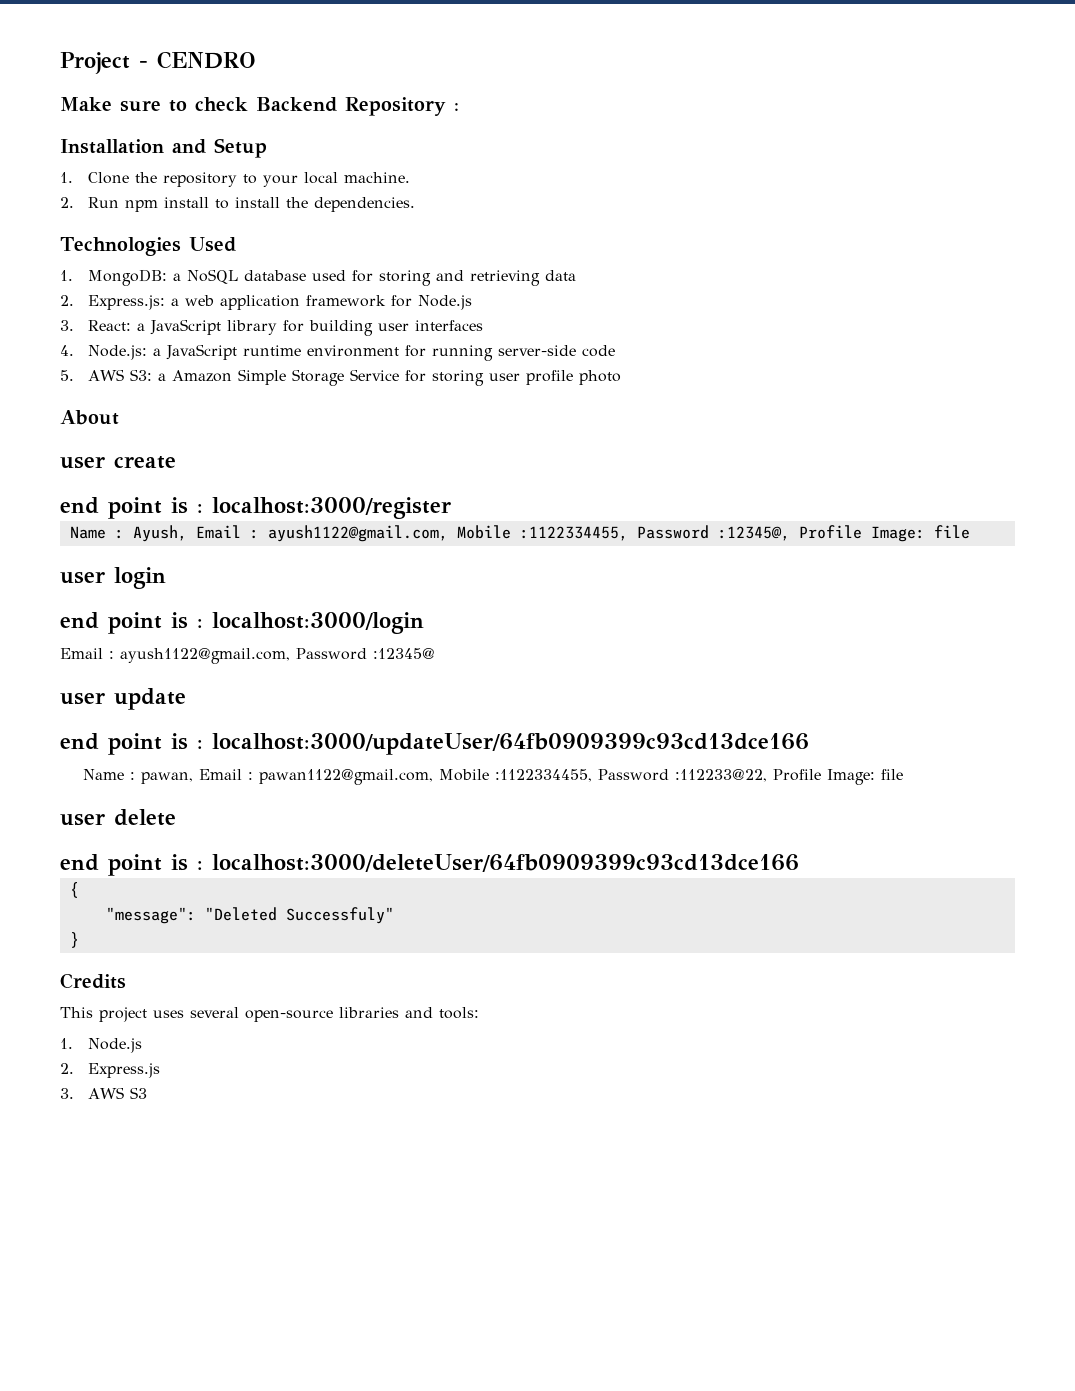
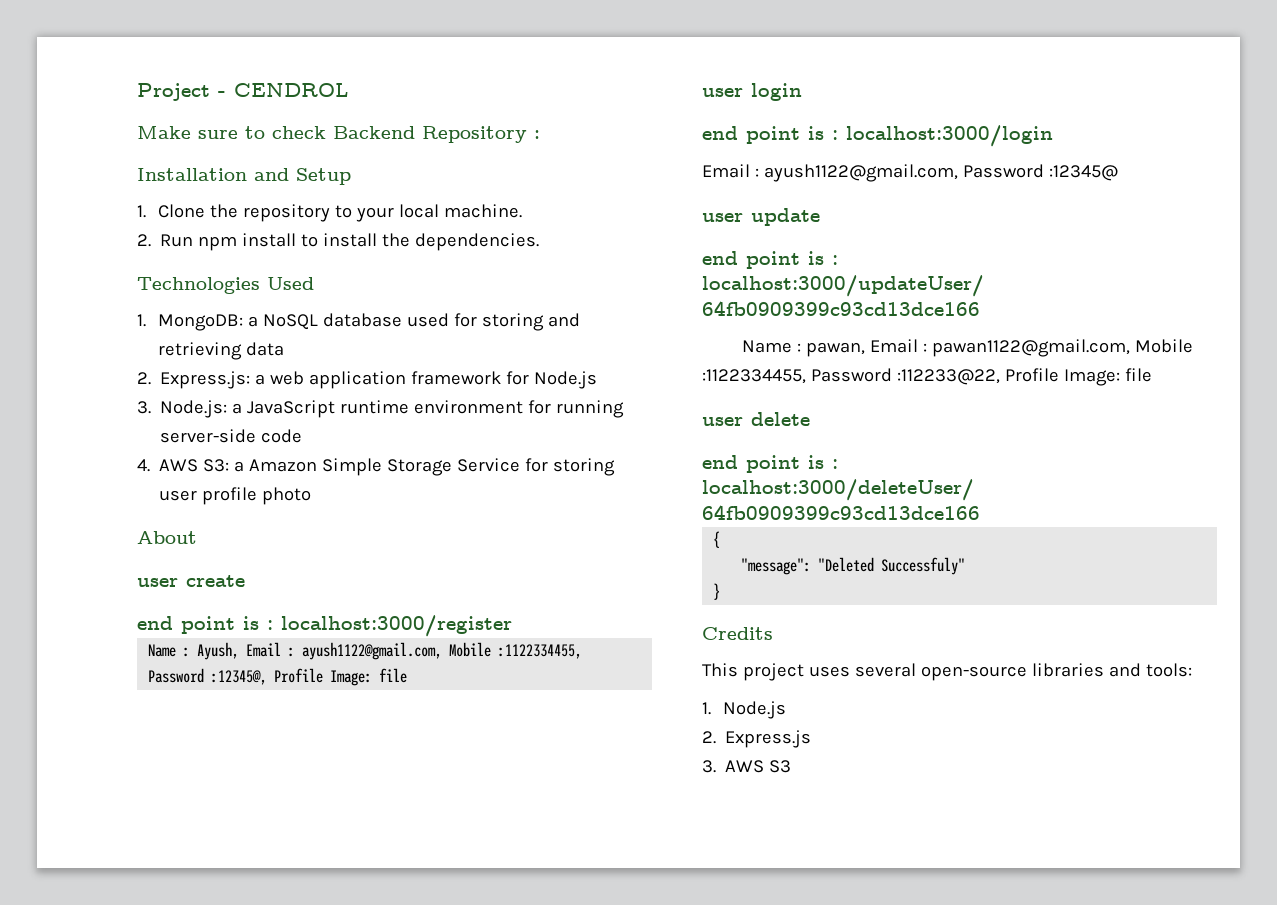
[157,51,256,69] CENDRO -> [234,83,348,97] CENDROL
[87,319,483,336] [60,345,74,356] React: a JavaScript library for building user interfaces // 4. -> (151, 407) none
[60,370,74,381] 5. -> [137,459,150,472] 4.

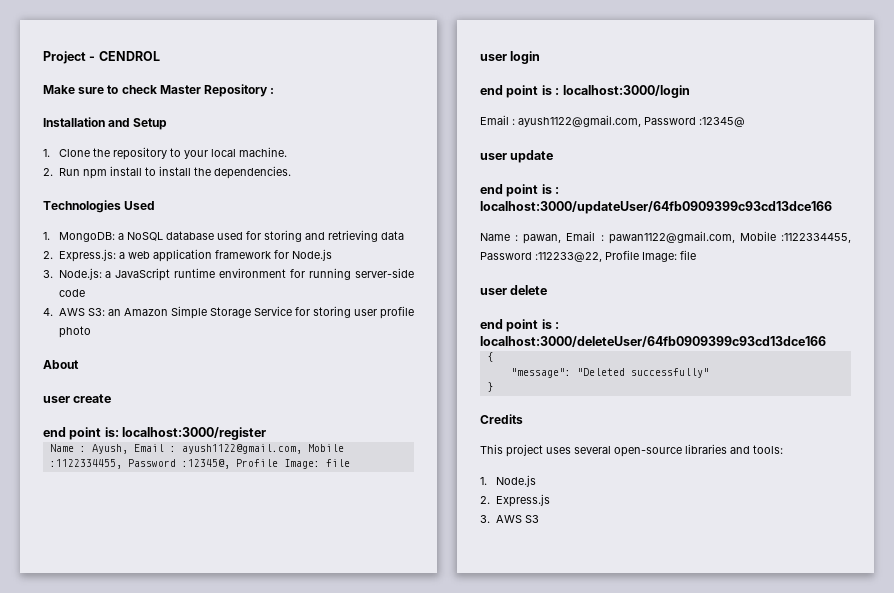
[333,126,415,139] Backend -> [159,85,201,94] Master
[234,461,245,472] a -> [107,309,121,316] an
[243,616,273,630] is : -> [104,427,119,437] is:
[881,557,966,575] Successfuly" -> [630,368,709,378] successfully"

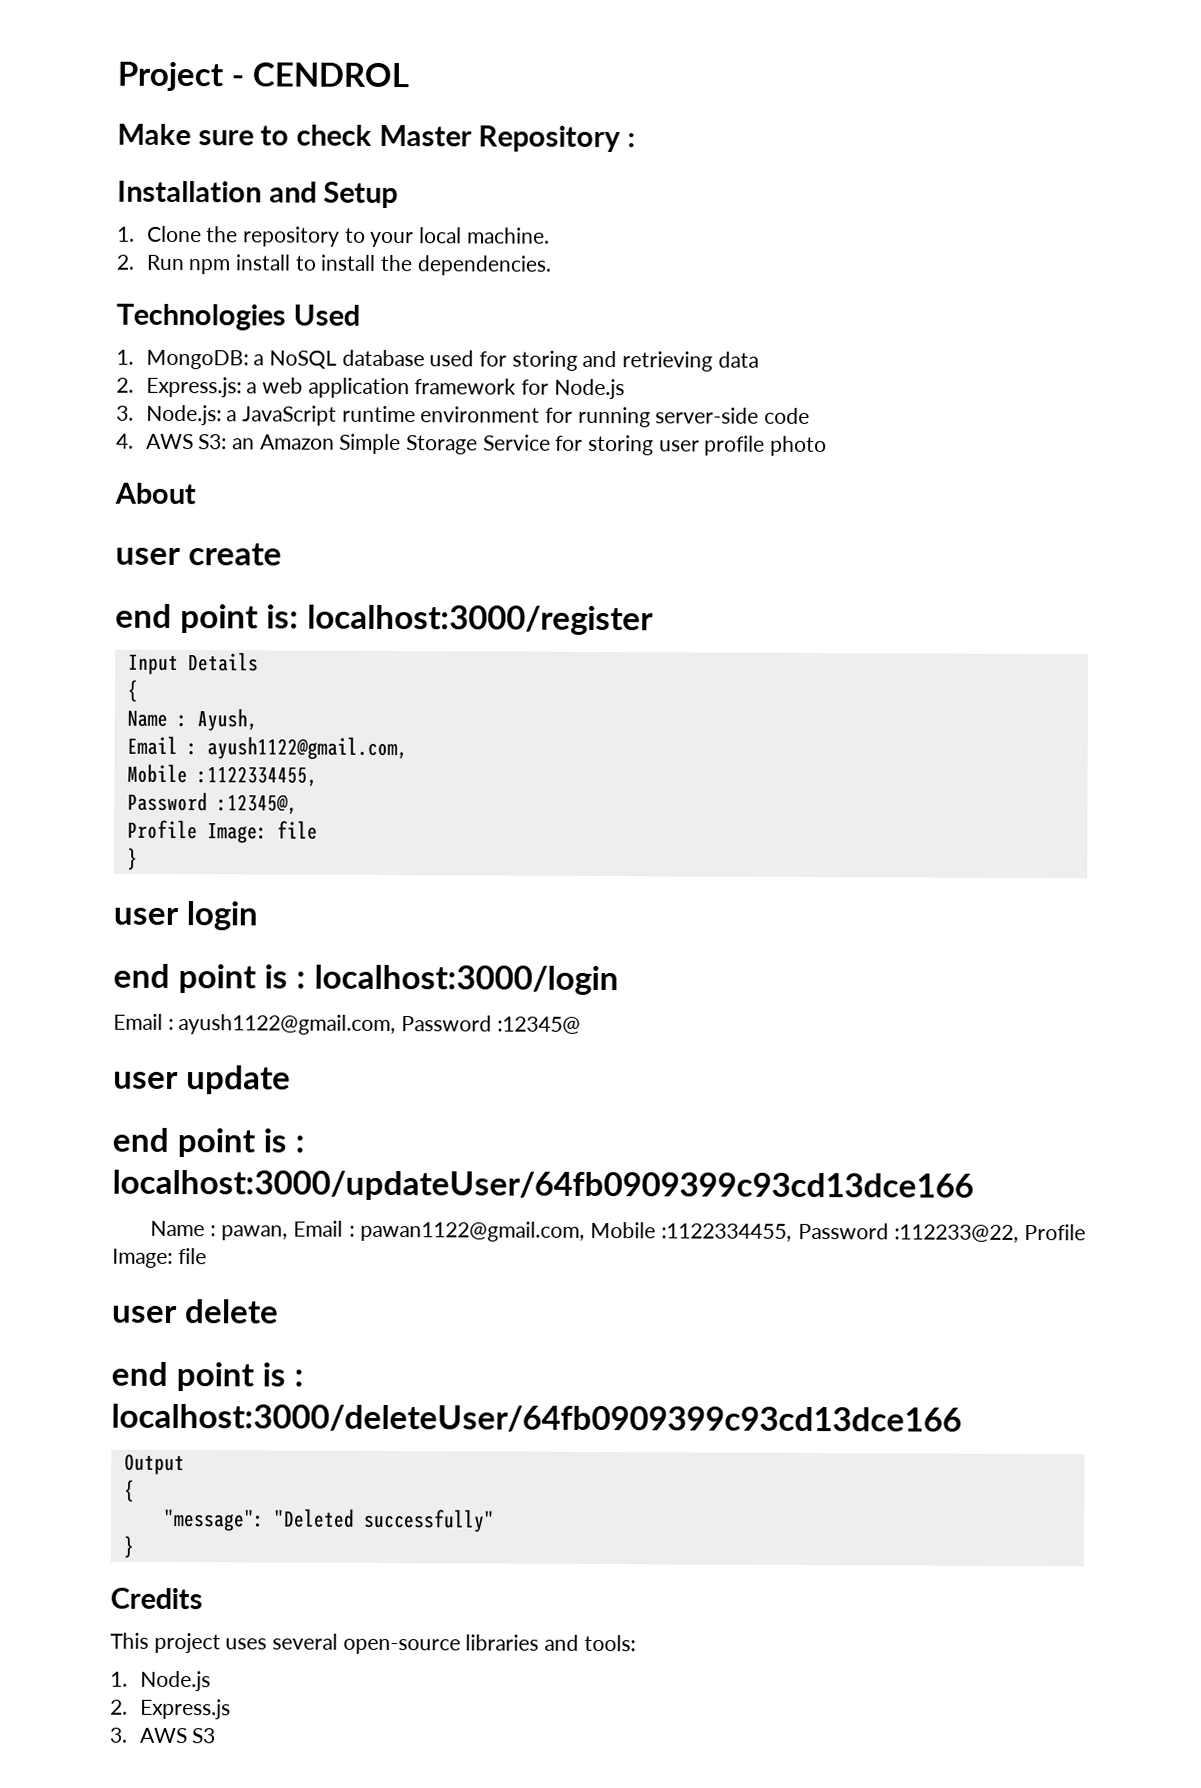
(267, 433) none -> [127,652,259,676] [126,679,139,702] // Input Details // {
[133,444,344,454] [49,459,122,469] Email : ayush1122@gmail.com, Mobile :1122334455, -> [126,735,408,761] [126,763,318,787] // Email : ayush1122@gmail.com, // Mobile :1122334455, //
[235,459,350,469] Profile Image: file -> [126,819,318,844] [126,847,138,870] // Profile Image: file // }
(826, 341) none -> [123,1453,185,1476] // Output

